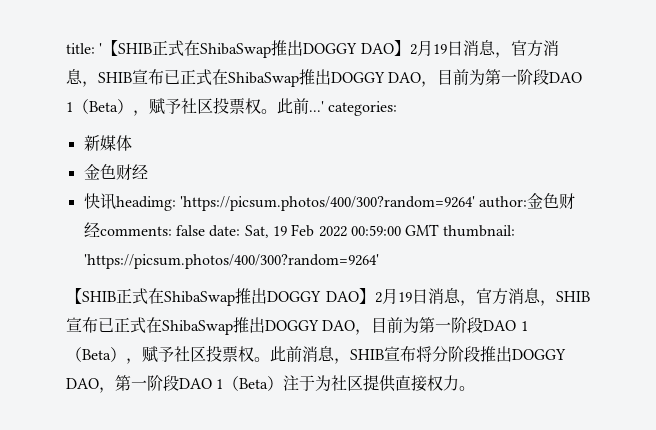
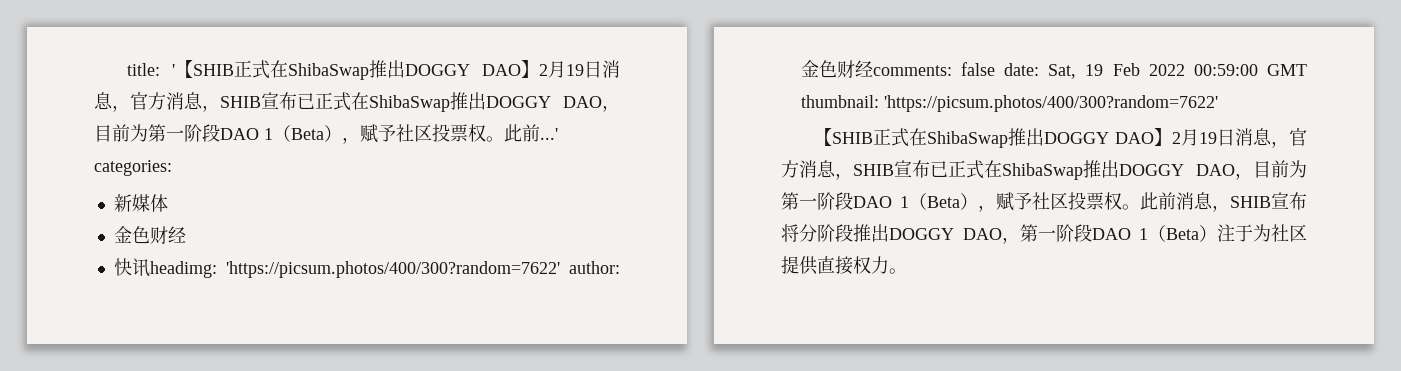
[179,196,475,211] 'https://picsum.photos/400/300?random=9264' -> [225,261,560,278] 'https://picsum.photos/400/300?random=7622'
[83,254,379,269] 'https://picsum.photos/400/300?random=9264' -> [883,95,1218,112] 'https://picsum.photos/400/300?random=7622'

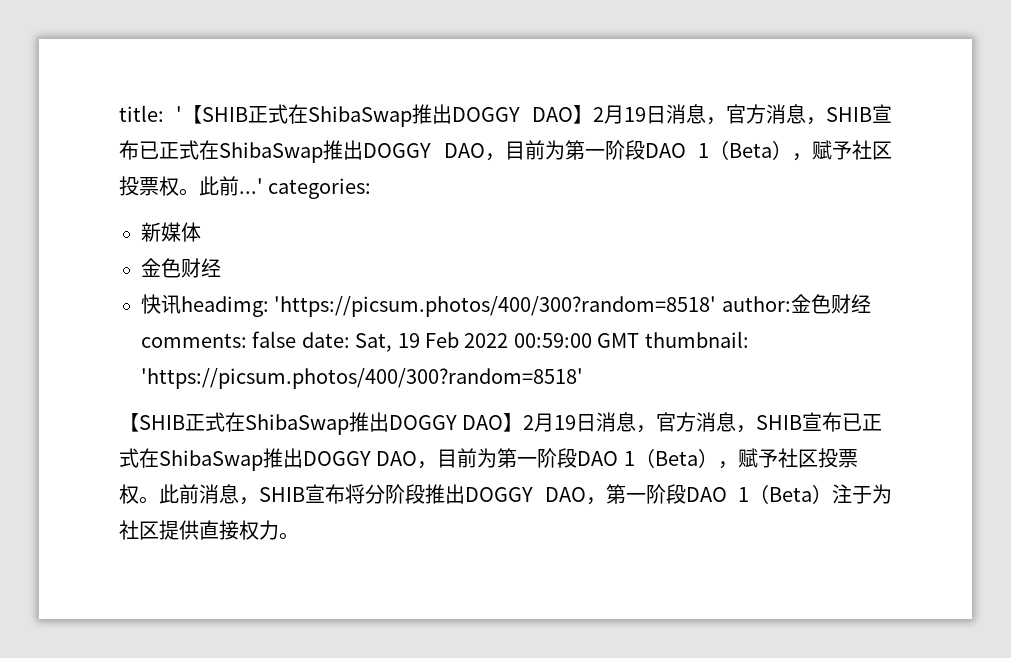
[225,261,560,278] 'https://picsum.photos/400/300?random=7622' -> [274,296,717,317] 'https://picsum.photos/400/300?random=8518'
[883,95,1218,112] 'https://picsum.photos/400/300?random=7622' -> [141,368,583,389] 'https://picsum.photos/400/300?random=8518'

